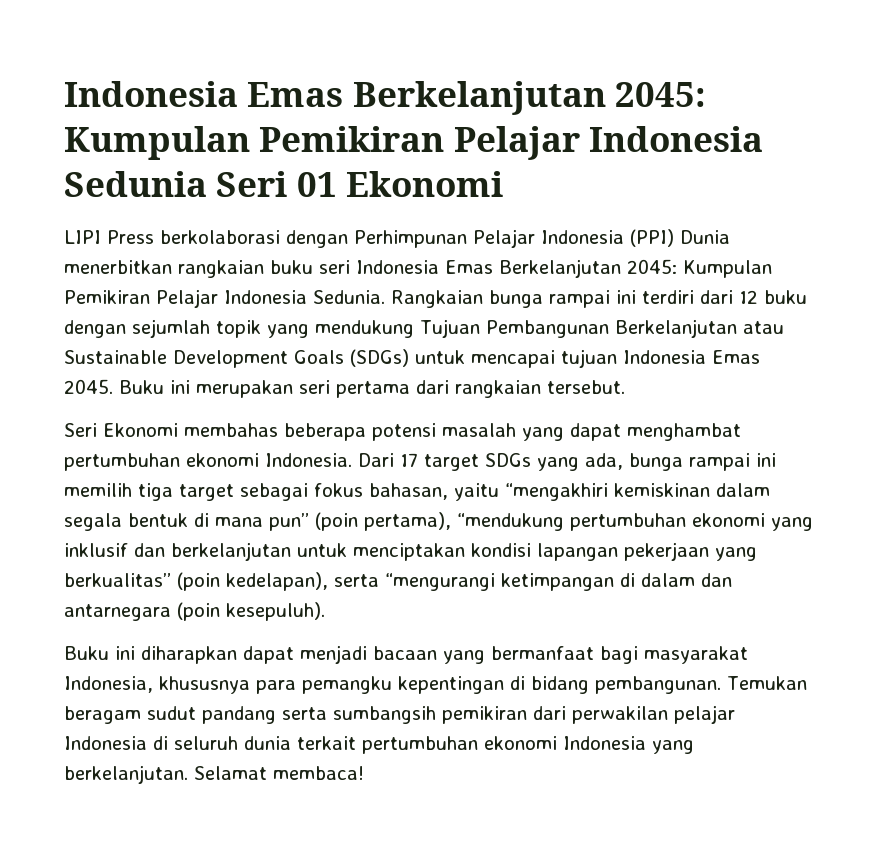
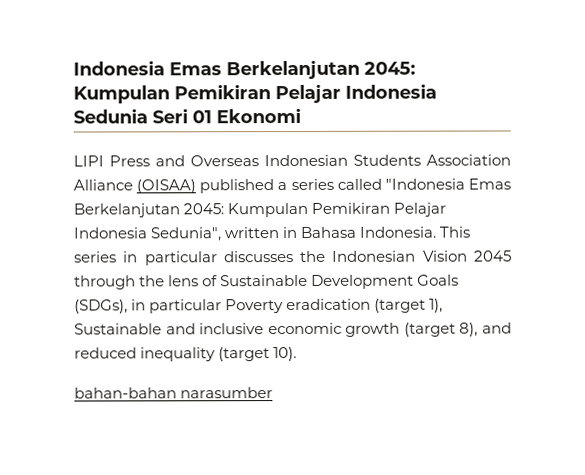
[160,229,730,248] [64,259,772,278] [64,289,807,308] [64,319,784,338] [64,349,760,368] [64,379,625,398] [64,423,741,441] [64,453,776,471] [64,483,770,501] [64,512,813,531] [64,542,757,561] [64,572,732,591] [64,602,325,621] [64,645,748,664] [64,676,807,694] [64,705,735,724] [64,736,694,754] [64,765,364,784] berkolaborasi dengan Perhimpunan Pelajar Indonesia (PPI) Dunia menerbitkan rangkaian buku seri Indonesia Emas Berkelanjutan 2045: Kumpulan Pemikiran Pelajar Indonesia Sedunia. Rangkaian bunga rampai ini terdiri dari 12 buku dengan sejumlah topik yang mendukung Tujuan Pembangunan Berkelanjutan atau Sustainable Development Goals (SDGs) untuk mencapai tujuan Indonesia Emas 2045. Buku ini merupakan seri pertama dari rangkaian tersebut. // Seri Ekonomi membahas beberapa potensi masalah yang dapat menghambat pertumbuhan ekonomi Indonesia. Dari 17 target SDGs yang ada, bunga rampai ini memilih tiga target sebagai fokus bahasan, yaitu “mengakhiri kemiskinan dalam segala bentuk di mana pun” (poin pertama), “mendukung pertumbuhan ekonomi yang inklusif dan berkelanjutan untuk menciptakan kondisi lapangan pekerjaan yang berkualitas” (poin kedelapan), serta “mengurangi ketimpangan di dalam dan antarnegara (poin kesepuluh). // Buku ini diharapkan dapat menjadi bacaan yang bermanfaat bagi masyarakat Indonesia, khususnya para pemangku kepentingan di bidang pembangunan. Temukan beragam sudut pandang serta sumbangsih pemikiran dari perwakilan pelajar Indonesia di seluruh dunia terkait pertumbuhan ekonomi Indonesia yang berkelanjutan. Selamat membaca! -> [155,154,511,167] [73,178,512,194] [73,202,447,218] [73,226,472,242] [74,250,512,266] [74,274,460,290] [74,298,444,314] [74,322,512,337] [74,346,298,362] [74,387,274,399] and Overseas Indonesian Students Association Alliance (OISAA) published a series called "Indonesia Emas Berkelanjutan 2045: Kumpulan Pemikiran Pelajar Indonesia Sedunia", written in Bahasa Indonesia. This series in particular discusses the Indonesian Vision 2045 through the lens of Sustainable Development Goals (SDGs), in particular Poverty eradication (target 1), Sustainable and inclusive economic growth (target 8), and reduced inequality (target 10). // bahan-bahan narasumber

